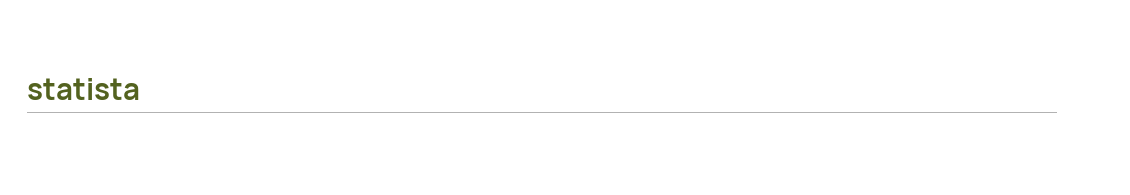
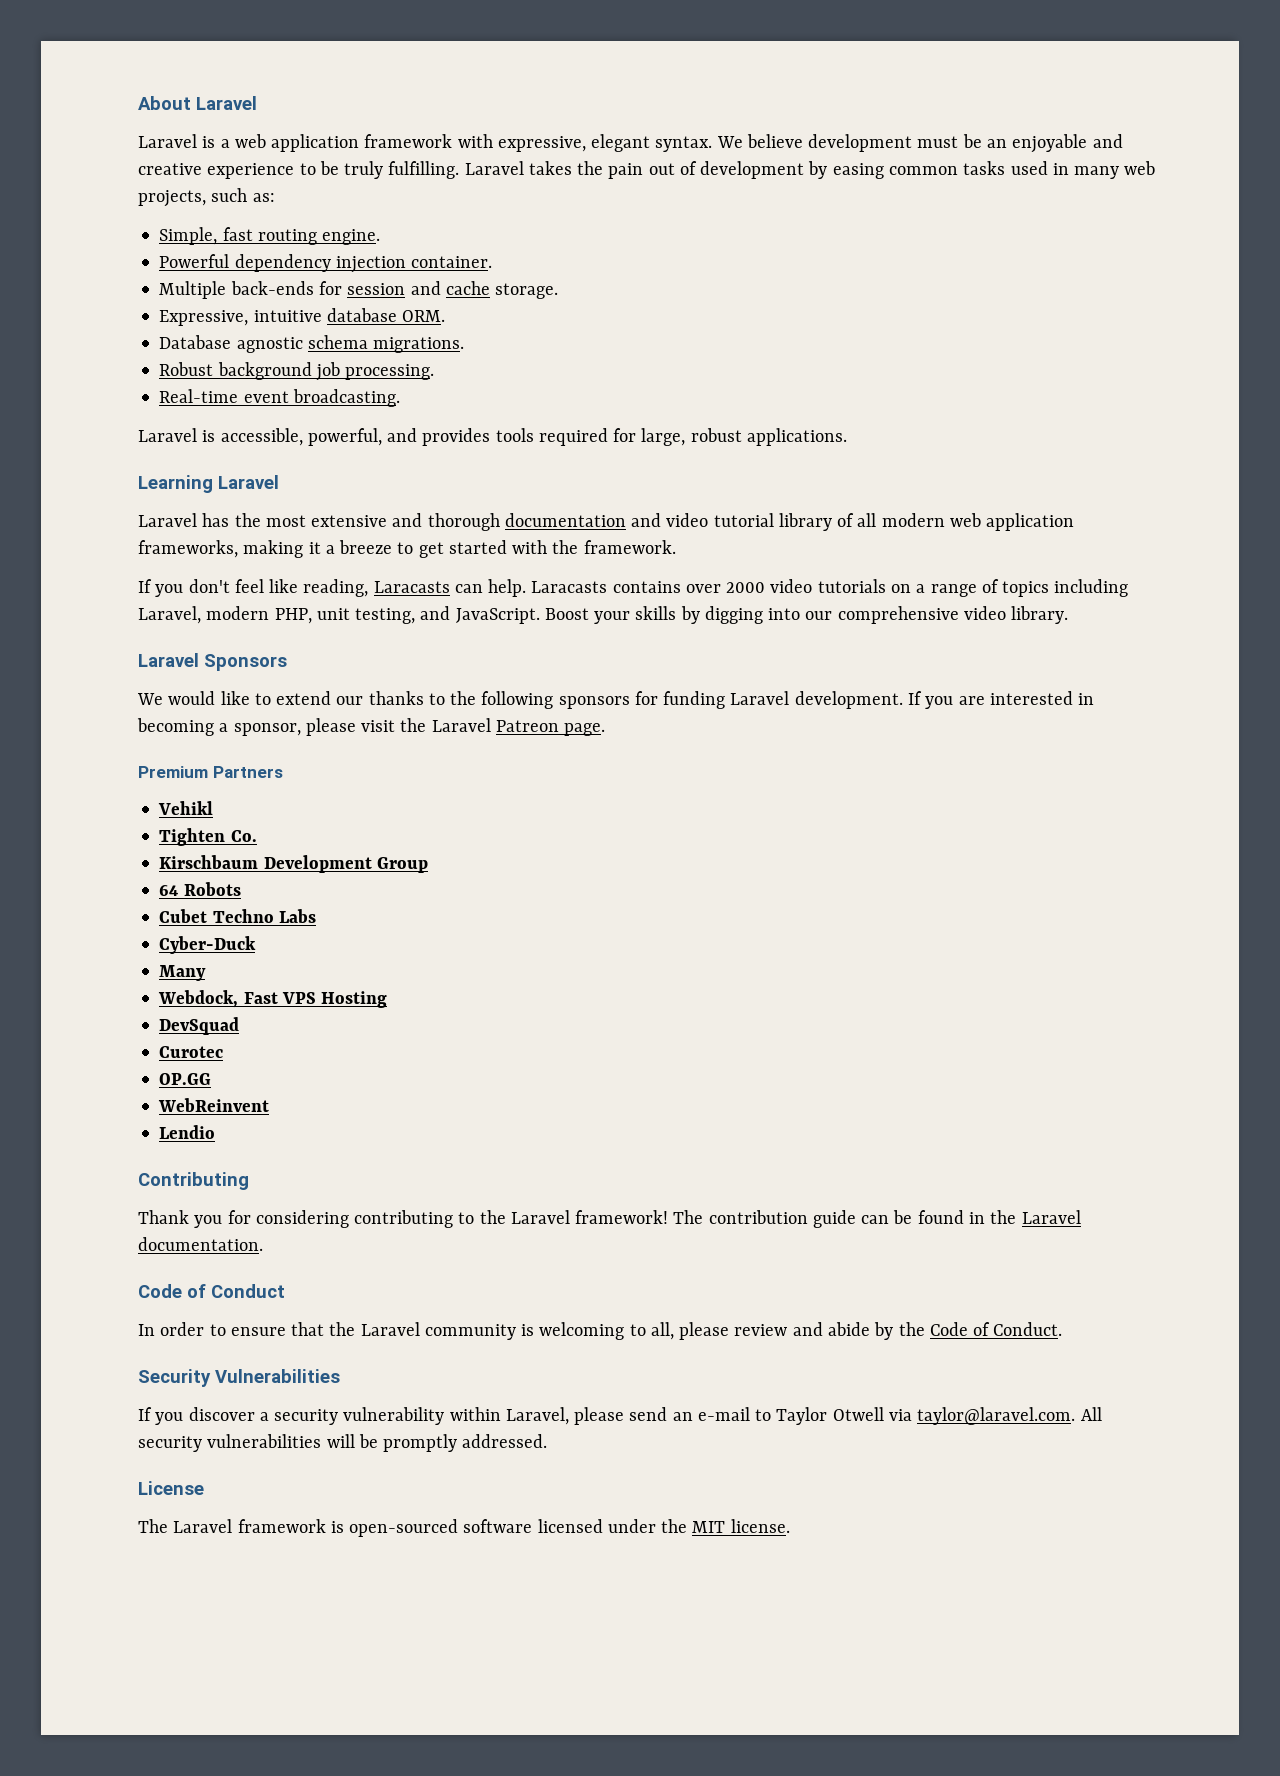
[27,78,140,100] statista -> [138,96,257,110] [138,134,1123,153] [138,161,1156,179] [138,188,275,207] [159,227,381,245] [159,254,493,273] [159,281,559,299] [159,308,446,326] [159,335,465,353] [159,362,435,381] [159,389,400,407] [138,428,847,446] [138,475,279,493] [138,513,1075,531] [138,540,676,558] [138,579,1129,597] [138,606,1069,624] [138,653,287,671] [137,691,1095,709] [137,718,606,736] [138,766,283,778] [158,801,214,815] [159,828,257,846] [159,855,428,873] [159,882,241,896] [159,909,316,923] [159,936,257,954] [159,965,207,981] [158,990,388,1008] [159,1017,240,1035] [159,1046,224,1058] [159,1073,212,1085] [158,1098,270,1112] [159,1125,216,1139] [138,1172,249,1190] [138,1210,1081,1228] [138,1237,263,1251] [138,1284,285,1298] [138,1322,1063,1340] [138,1369,340,1387] [138,1407,1102,1425] [138,1434,548,1452] [138,1481,204,1495] [138,1519,790,1537] About Laravel // Laravel is a web application framework with expressive, elegant syntax. We believe development must be an enjoyable and creative experience to be truly fulfilling. Laravel takes the pain out of development by easing common tasks used in many web projects, such as: // Simple, fast routing engine. // Powerful dependency injection container. // Multiple back-ends for session and cache storage. // Expressive, intuitive database ORM. // Database agnostic schema migrations. // Robust background job processing. // Real-time event broadcasting. // Laravel is accessible, powerful, and provides tools required for large, robust applications. // Learning Laravel // Laravel has the most extensive and thorough documentation and video tutorial library of all modern web application frameworks, making it a breeze to get started with the framework. // If you don't feel like reading, Laracasts can help. Laracasts contains over 2000 video tutorials on a range of topics including Laravel, modern PHP, unit testing, and JavaScript. Boost your skills by digging into our comprehensive video library. // Laravel Sponsors // We would like to extend our thanks to the following sponsors for funding Laravel development. If you are interested in becoming a sponsor, please visit the Laravel Patreon page. // Premium Partners // Vehikl // Tighten Co. // Kirschbaum Development Group // 64 Robots // Cubet Techno Labs // Cyber-Duck // Many // Webdock, Fast VPS Hosting // DevSquad // Curotec // OP.GG // WebReinvent // Lendio // Contributing // Thank you for considering contributing to the Laravel framework! The contribution guide can be found in the Laravel documentation. // Code of Conduct // In order to ensure that the Laravel community is welcoming to all, please review and abide by the Code of Conduct. // Security Vulnerabilities // If you discover a security vulnerability within Laravel, please send an e-mail to Taylor Otwell via taylor@laravel.com. All security vulnerabilities will be promptly addressed. // License // The Laravel framework is open-sourced software licensed under the MIT license.

